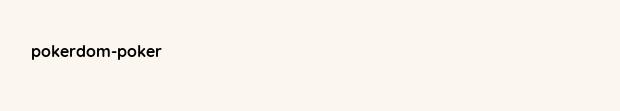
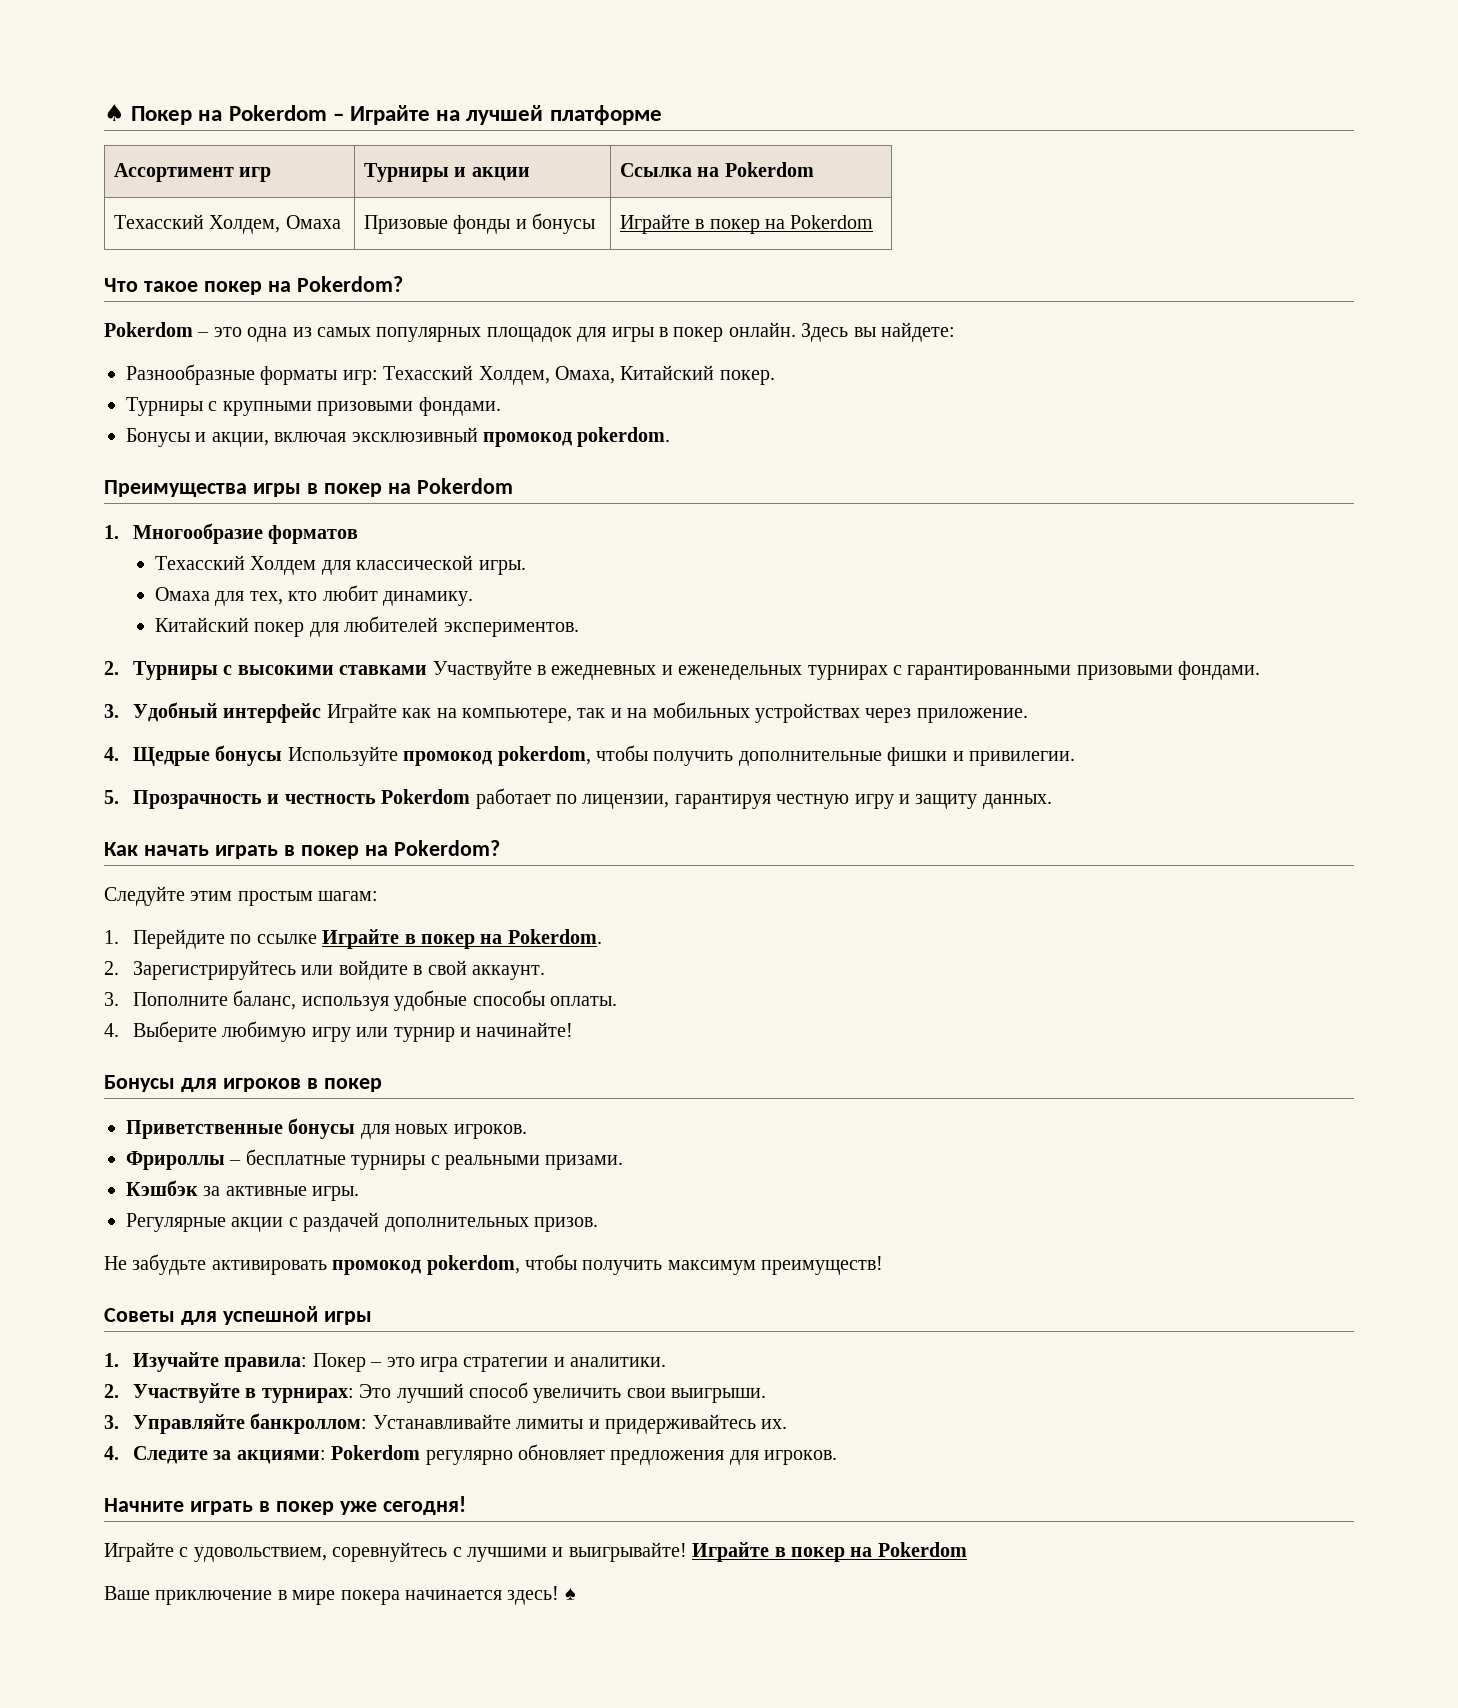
[31,45,162,60] pokerdom-poker -> [104,104,662,125] [113,163,272,182] [363,163,530,182] [619,162,814,177] [113,214,341,234] [363,213,595,234] [619,214,874,234] [104,276,403,295] [104,322,955,342] [126,364,775,385] [126,397,501,416] [126,427,671,447] [104,478,513,497] [104,523,359,544] [155,555,526,575] [155,585,474,606] [155,616,579,637] [104,660,1261,680] [104,702,1028,723] [104,745,1076,766] [104,788,1052,809] [104,840,500,859] [104,886,379,906] [104,929,602,949] [104,960,546,980] [104,990,618,1011] [104,1021,574,1042] [104,1075,382,1092] [126,1118,527,1139] [126,1149,624,1170] [126,1180,360,1201] [126,1212,598,1232] [104,1254,884,1275] [104,1306,372,1325] [104,1352,667,1372] [104,1382,767,1403] [104,1413,788,1434] [104,1444,838,1465] [104,1496,466,1515] [104,1542,967,1562] [104,1586,576,1605] ♠ Покер на Pokerdom – Играйте на лучшей платформе // Ассортимент игр | Турниры и акции | Ссылка на Pokerdom // Техасский Холдем, Омаха | Призовые фонды и бонусы | Играйте в покер на Pokerdom // Что такое покер на Pokerdom? // Pokerdom – это одна из самых популярных площадок для игры в покер онлайн. Здесь вы найдете: // Разнообразные форматы игр: Техасский Холдем, Омаха, Китайский покер. // Турниры с крупными призовыми фондами. // Бонусы и акции, включая эксклюзивный промокод pokerdom. // Преимущества игры в покер на Pokerdom // 1. Многообразие форматов // Техасский Холдем для классической игры. // Омаха для тех, кто любит динамику. // Китайский покер для любителей экспериментов. // 2. Турниры с высокими ставками Участвуйте в ежедневных и еженедельных турнирах с гарантированными призовыми фондами. // 3. Удобный интерфейс Играйте как на компьютере, так и на мобильных устройствах через приложение. // 4. Щедрые бонусы Используйте промокод pokerdom, чтобы получить дополнительные фишки и привилегии. // 5. Прозрачность и честность Pokerdom работает по лицензии, гарантируя честную игру и защиту данных. // Как начать играть в покер на Pokerdom? // Следуйте этим простым шагам: // 1. Перейдите по ссылке Играйте в покер на Pokerdom. // 2. Зарегистрируйтесь или войдите в свой аккаунт. // 3. Пополните баланс, используя удобные способы оплаты. // 4. Выберите любимую игру или турнир и начинайте! // Бонусы для игроков в покер // Приветственные бонусы для новых игроков. // Фрироллы – бесплатные турниры с реальными призами. // Кэшбэк за активные игры. // Регулярные акции с раздачей дополнительных призов. // Не забудьте активировать промокод pokerdom, чтобы получить максимум преимуществ! // Советы для успешной игры // 1. Изучайте правила: Покер – это игра стратегии и аналитики. // 2. Участвуйте в турнирах: Это лучший способ увеличить свои выигрыши. // 3. Управляйте банкроллом: Устанавливайте лимиты и придерживайтесь их. // 4. Следите за акциями: Pokerdom регулярно обновляет предложения для игроков. // Начните играть в покер уже сегодня! // Играйте с удовольствием, соревнуйтесь с лучшими и выигрывайте! Играйте в покер на Pokerdom // Ваше приключение в мире покера начинается здесь! ♠

